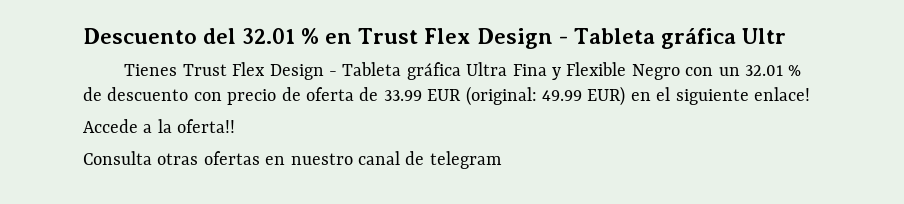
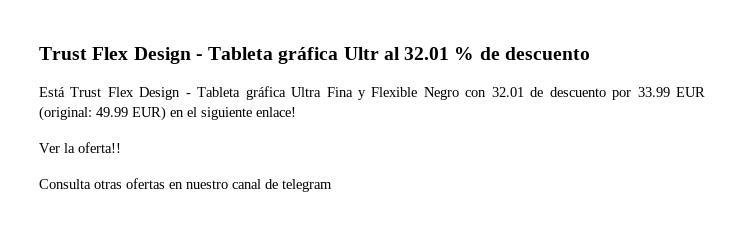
[83,28,353,44] Descuento del 32.01 % en -> (39, 53) none
[124,64,178,76] // Tienes -> [383,47,590,60] [39,87,65,97] al 32.01 % de descuento // Está
[718,65,802,76] [83,87,379,105] un 32.01 % de descuento con precio de oferta de -> [491,87,632,100] 32.01 de descuento por
[83,119,153,133] Accede a -> [39,143,60,153] Ver

